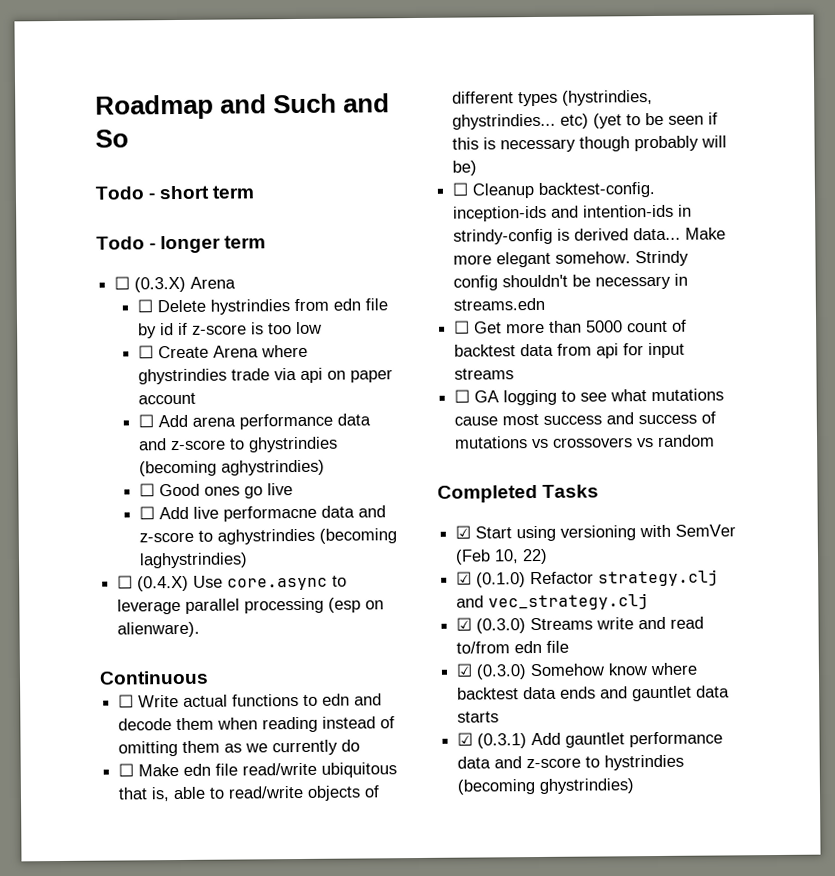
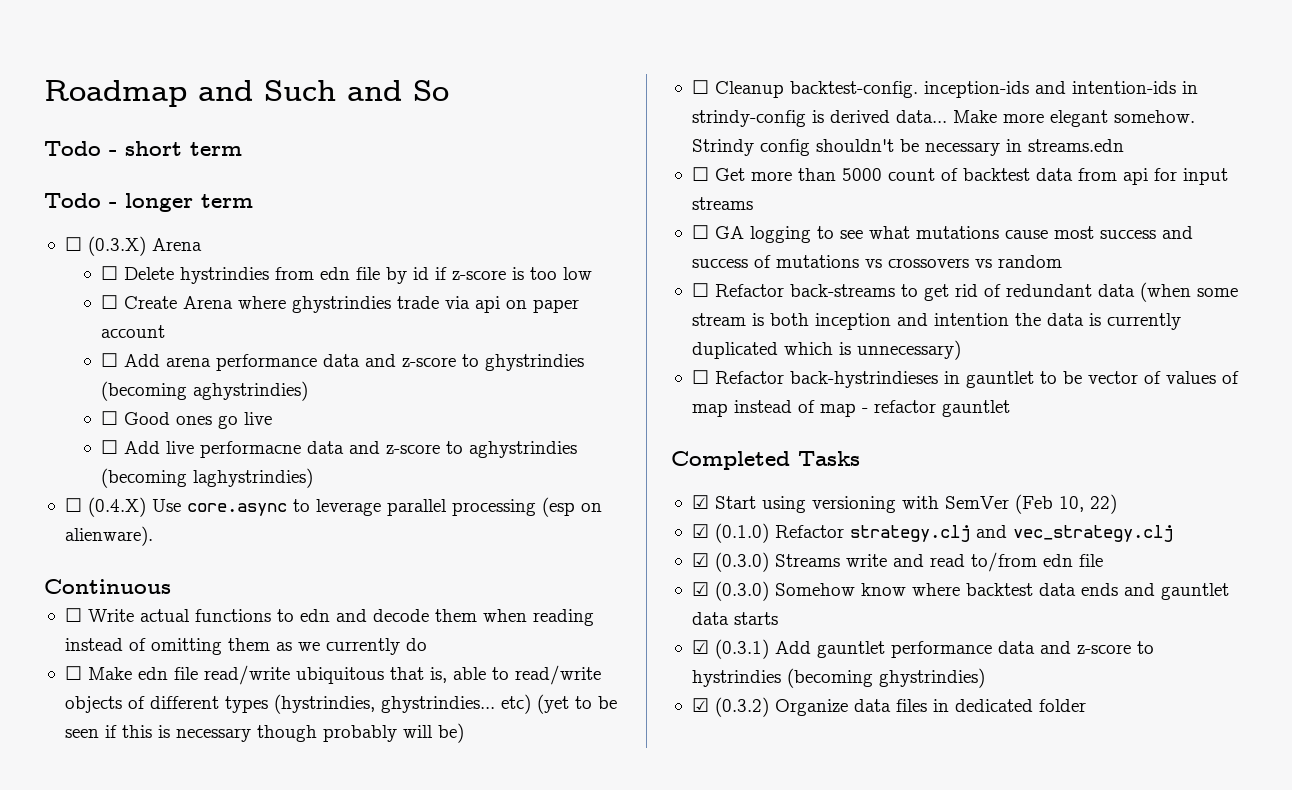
(716, 440) none -> [691,282,1238,302] [691,313,1181,330] [691,340,961,360] [691,370,1239,388] [691,400,1010,417] // ☐ Refactor back-streams to get rid of redundant data (when some stream is both inception and intention the data is currently duplicated which is unnecessary) // ☐ Refactor back-hystrindieses in gauntlet to be vector of values of map instead of map - refactor gauntlet
(635, 786) none -> [691,697,1086,717] // ☑ (0.3.2) Organize data files in dedicated folder

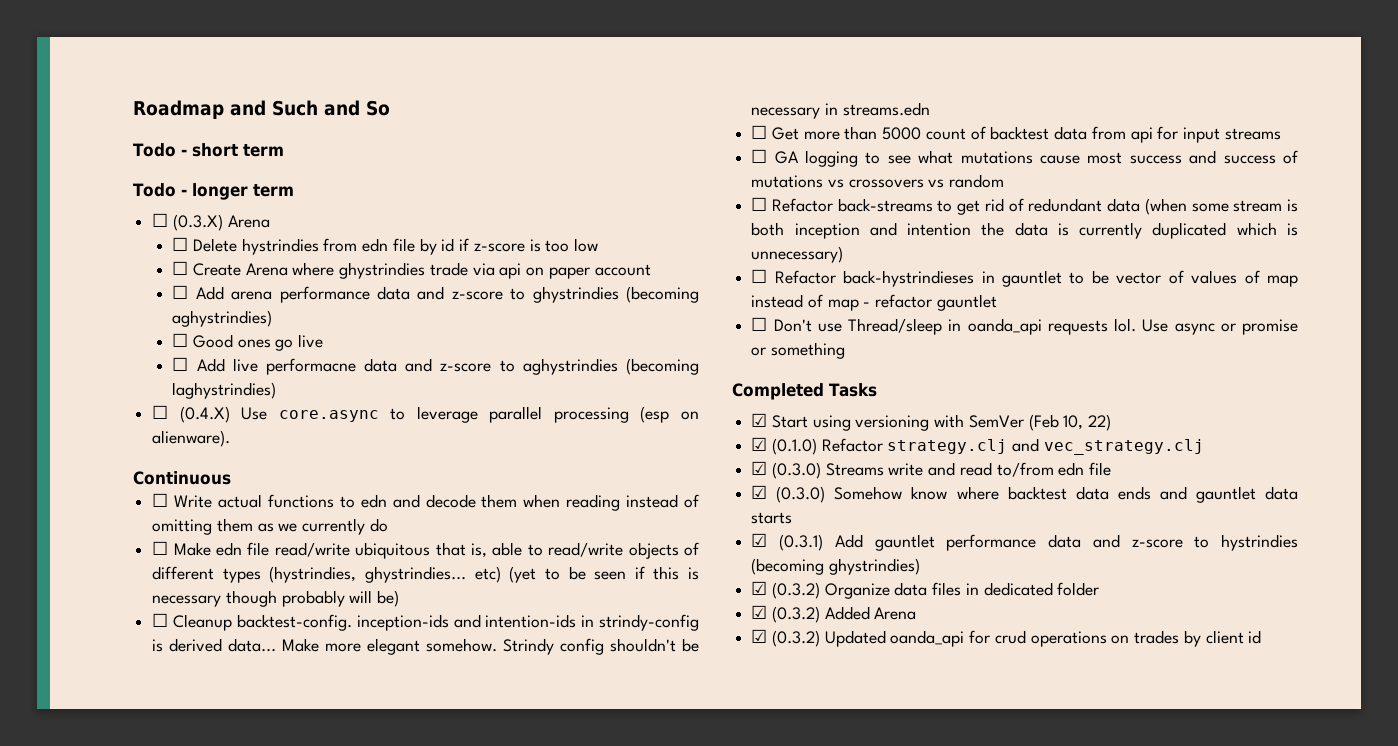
(1010, 408) none -> [751,317,1298,335] [751,342,845,359] // ☐ Don't use Thread/sleep in oanda_api requests lol. Use async or promise or something
(1086, 705) none -> [751,605,917,623] [751,629,1262,647] // ☑ (0.3.2) Added Arena // ☑ (0.3.2) Updated oanda_api for crud operations on trades by client id

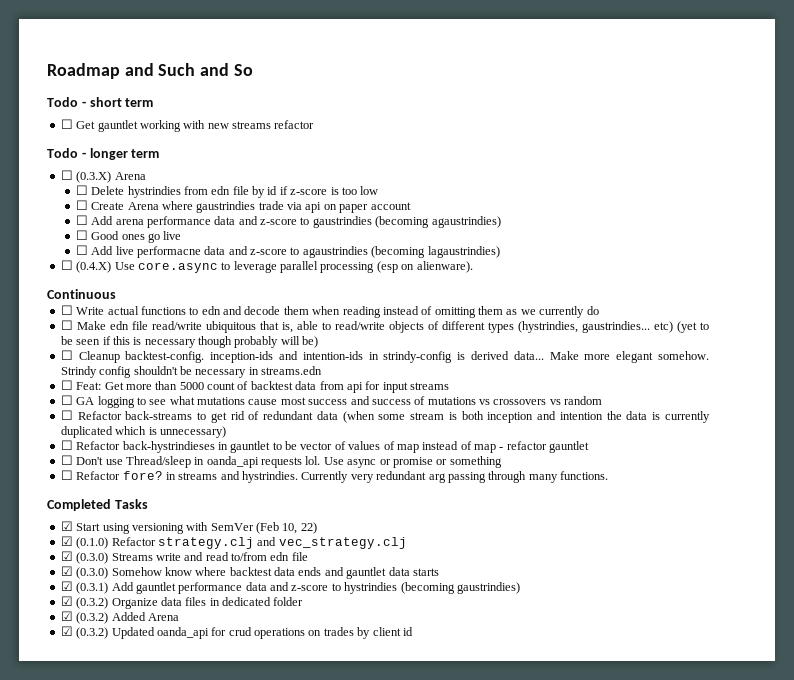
(284, 150) none -> [60,119,315,132] // ☐ Get gauntlet working with new streams refactor
[339,262,426,279] ghystrindies -> [196,201,256,213] gaustrindies
[532,286,699,303] [172,310,273,327] ghystrindies (becoming aghystrindies) -> [312,216,501,228] gaustrindies (becoming agaustrindies)
[522,358,699,375] [172,382,277,399] aghystrindies (becoming laghystrindies) -> [302,246,500,258] agaustrindies (becoming lagaustrindies)
[365,566,467,583] ghystrindies... -> [581,321,650,333] gaustrindies...
(768, 132) none -> [76,382,102,390] Feat:
(845, 350) none -> [60,470,608,483] // ☐ Refactor fore? in streams and hystrindies. Currently very redundant arg passing through many functions.
[828,558,920,575] ghystrindies) -> [456,582,520,594] gaustrindies)

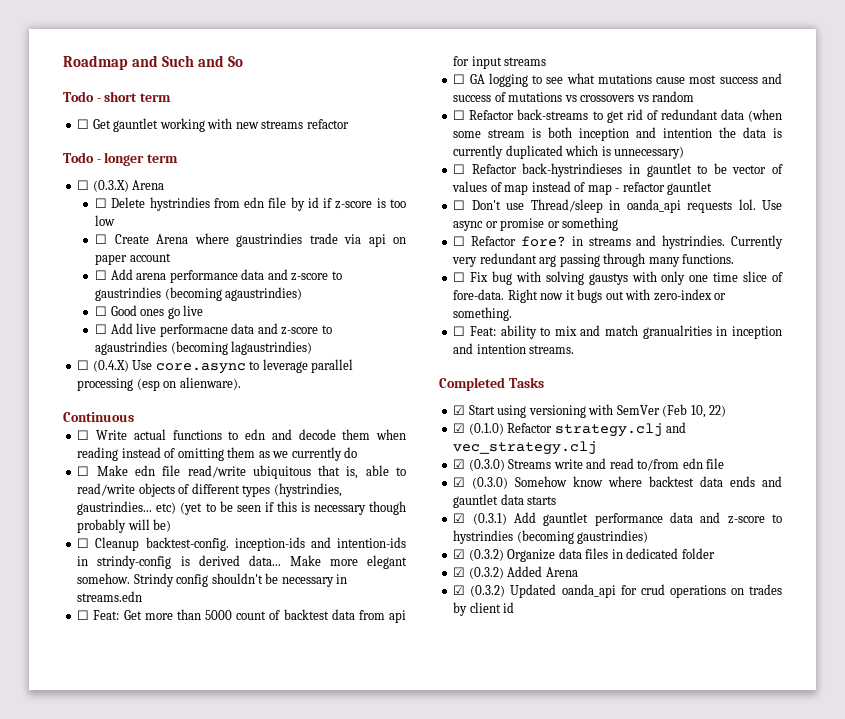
(608, 475) none -> [453,271,783,285] [453,289,727,303] [453,307,513,321] [453,325,782,339] [453,343,575,354] // ☐ Fix bug with solving gaustys with only one time slice of fore-data. Right now it bugs out with zero-index or something. // ☐ Feat: ability to mix and match granualrities in inception and intention streams.

